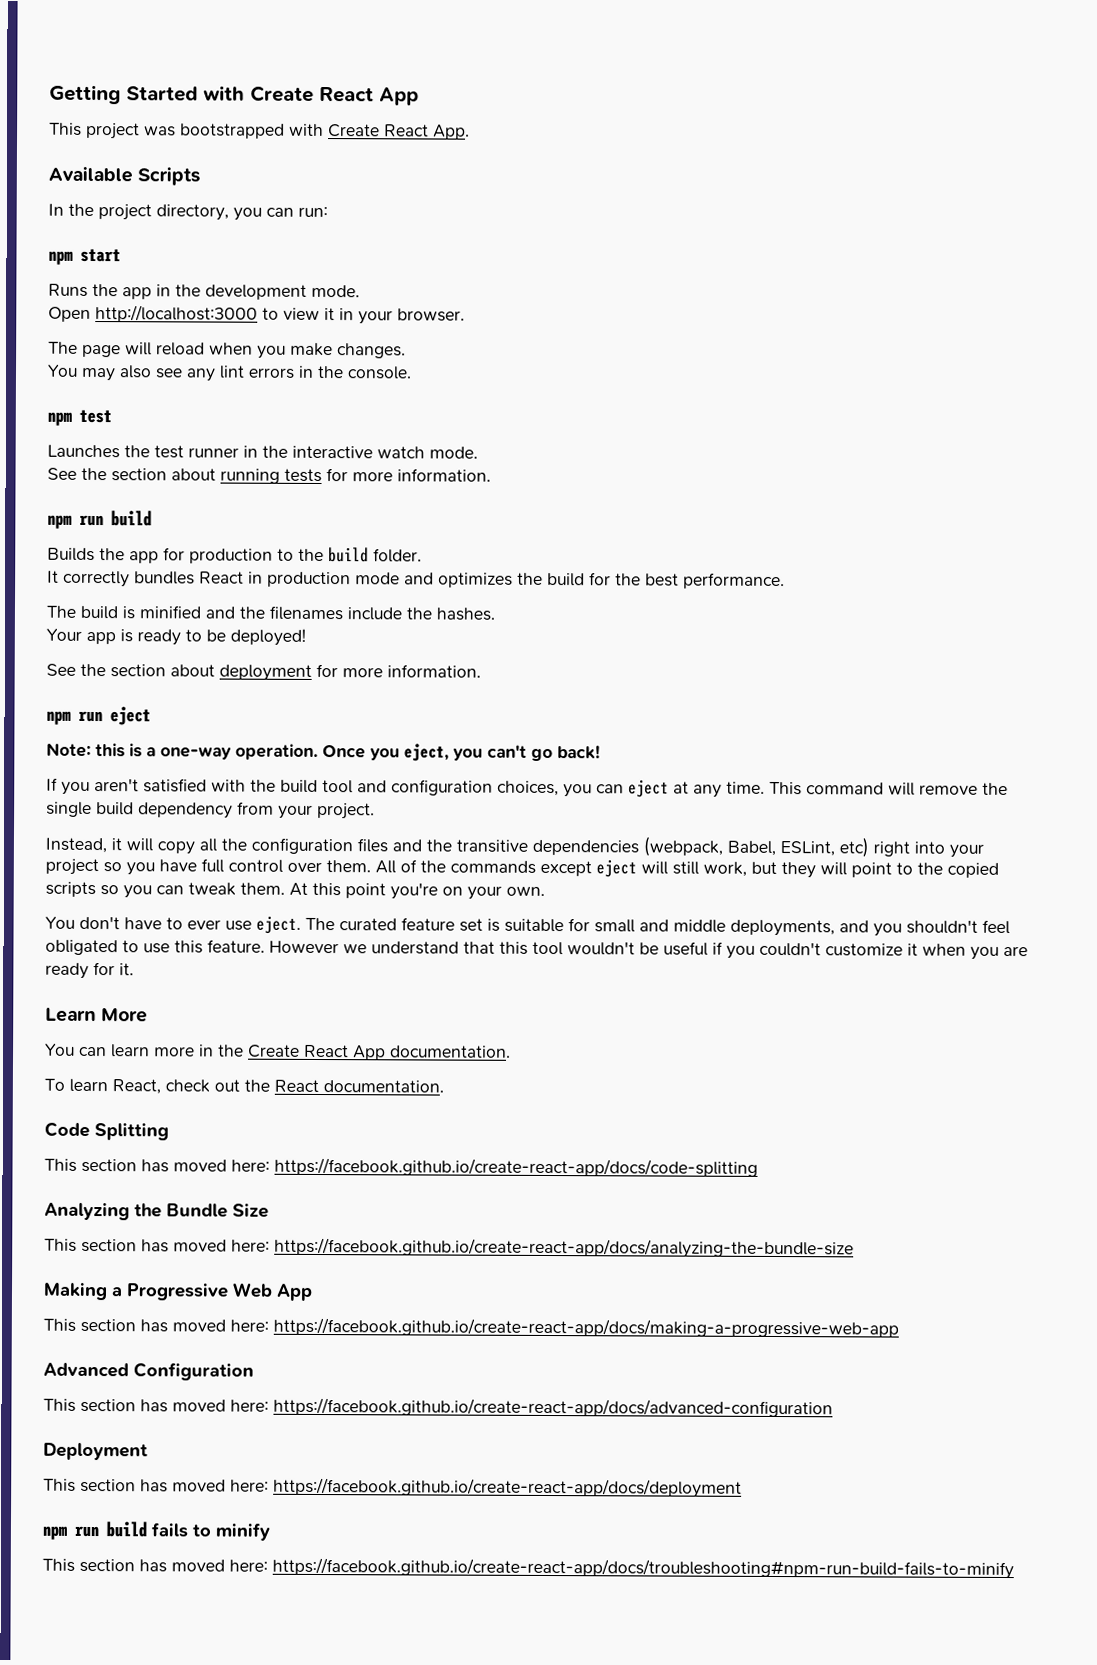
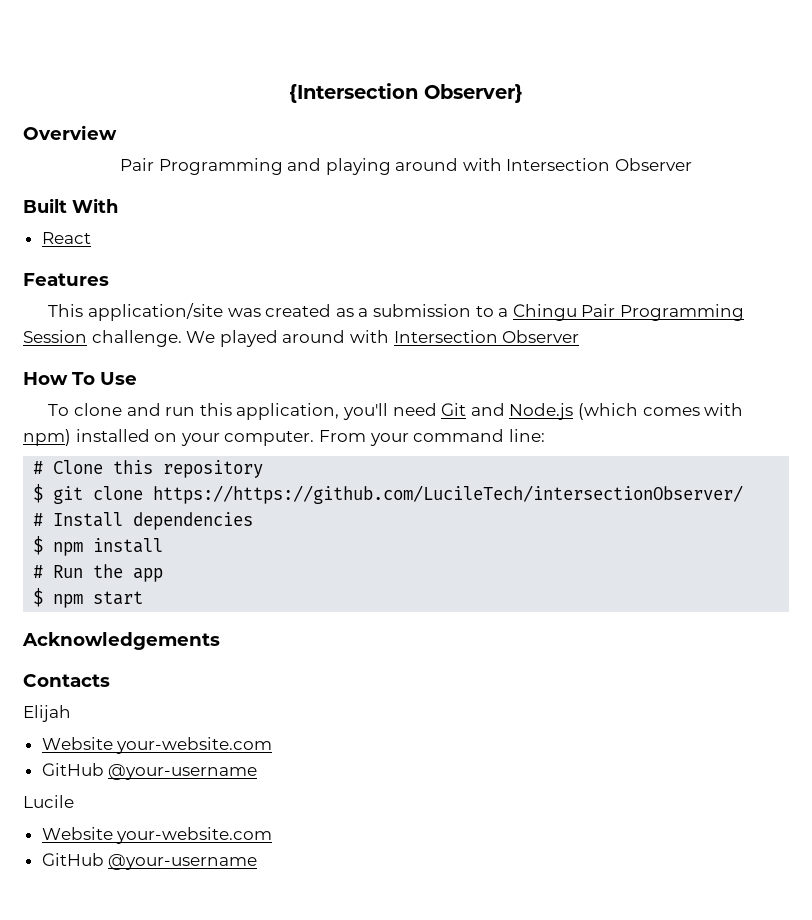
[49,84,419,106] [49,122,470,140] [48,166,201,186] [48,203,328,221] [48,248,121,265] [48,283,360,300] [48,305,465,325] [48,341,406,359] [47,364,412,382] [47,409,112,426] [47,444,478,459] [47,467,491,484] [47,510,152,529] [47,547,422,564] [47,570,785,590] [46,605,495,621] [46,628,306,646] [46,663,481,681] [46,706,151,726] [46,742,600,762] [46,777,1008,798] [46,801,375,820] [45,836,984,858] [45,858,999,879] [45,881,545,900] [45,915,1010,937] [45,939,1028,960] [45,962,134,979] [45,1007,149,1023] [45,1043,511,1061] [44,1078,444,1095] [44,1121,169,1141] [44,1157,758,1177] [44,1202,269,1221] [44,1237,854,1259] [43,1282,313,1301] [43,1317,899,1338] [43,1362,254,1381] [43,1397,833,1418] [43,1442,148,1461] [43,1477,742,1498] [42,1521,270,1541] [42,1557,1014,1580] Getting Started with Create React App // This project was bootstrapped with Create React App. // Available Scripts // In the project directory, you can run: // npm start // Runs the app in the development mode. // Open http://localhost:3000 to view it in your browser. // The page will reload when you make changes. // You may also see any lint errors in the console. // npm test // Launches the test runner in the interactive watch mode. // See the section about running tests for more information. // npm run build // Builds the app for production to the build folder. // It correctly bundles React in production mode and optimizes the build for the best performance. // The build is minified and the filenames include the hashes. // Your app is ready to be deployed! // See the section about deployment for more information. // npm run eject // Note: this is a one-way operation. Once you eject, you can't go back! // If you aren't satisfied with the build tool and configuration choices, you can eject at any time. This command will remove the single build dependency from your project. // Instead, it will copy all the configuration files and the transitive dependencies (webpack, Babel, ESLint, etc) right into your project so you have full control over them. All of the commands except eject will still work, but they will point to the copied scripts so you can tweak them. At this point you're on your own. // You don't have to ever use eject. The curated feature set is suitable for small and middle deployments, and you shouldn't feel obligated to use this feature. However we understand that this tool wouldn't be useful if you couldn't customize it when you are ready for it. // Learn More // You can learn more in the Create React App documentation. // To learn React, check out the React documentation. // Code Splitting // This section has moved here: https://facebook.github.io/create-react-app/docs/code-splitting // Analyzing the Bundle Size // This section has moved here: https://facebook.github.io/create-react-app/docs/analyzing-the-bundle-size // Making a Progressive Web App // This section has moved here: https://facebook.github.io/create-react-app/docs/making-a-progressive-web-app // Advanced Configuration // This section has moved here: https://facebook.github.io/create-react-app/docs/advanced-configuration // Deployment // This section has moved here: https://facebook.github.io/create-react-app/docs/deployment // npm run build fails to minify // This section has moved here: https://facebook.github.io/create-react-app/docs/troubleshooting#npm-run-build-fails-to-minify -> [289,83,523,103] [23,125,117,140] [119,158,693,175] [23,198,118,213] [41,232,91,244] [23,273,109,286] [48,303,744,321] [23,330,580,347] [23,372,137,385] [48,403,744,420] [23,429,545,446] [33,460,264,478] [33,484,744,504] [33,512,254,530] [33,536,164,556] [33,564,164,582] [33,588,144,608] [22,632,220,650] [23,674,110,687] [23,705,71,722] [41,737,273,754] [41,763,258,780] [23,795,74,808] [41,827,273,844] [41,853,258,870] {Intersection Observer} // Overview // Pair Programming and playing around with Intersection Observer // Built With // React // Features // This application/site was created as a submission to a Chingu Pair Programming Session challenge. We played around with Intersection Observer // How To Use // To clone and run this application, you'll need Git and Node.js (which comes with npm) installed on your computer. From your command line: // # Clone this repository // $ git clone https://https://github.com/LucileTech/intersectionObserver/ // # Install dependencies // $ npm install // # Run the app // $ npm start // Acknowledgements // Contacts // Elijah // Website your-website.com // GitHub @your-username // Lucile // Website your-website.com // GitHub @your-username

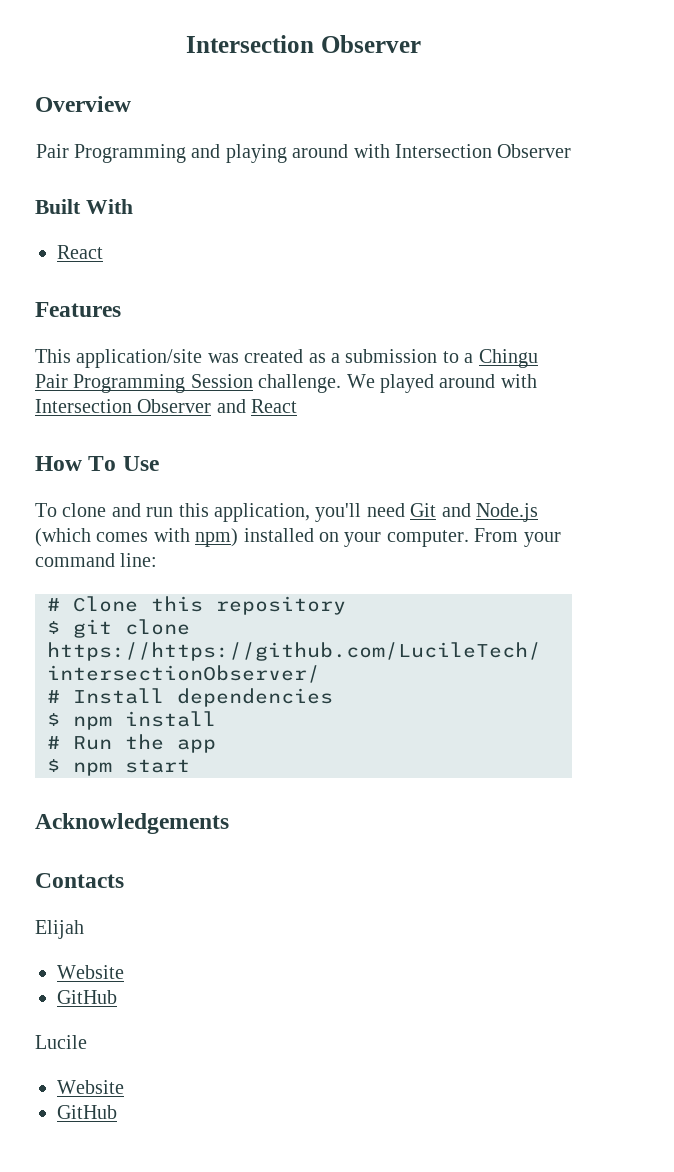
[289,83,523,103] {Intersection Observer} -> [186,35,421,53] Intersection Observer
(580, 336) none -> [216,399,298,413] and React
[116,737,273,754] [41,763,258,780] your-website.com // GitHub @your-username -> [57,990,117,1004] // GitHub
[116,827,273,844] [41,853,258,870] your-website.com // GitHub @your-username -> [57,1105,117,1119] // GitHub

